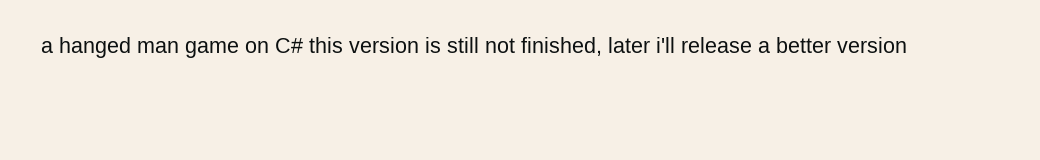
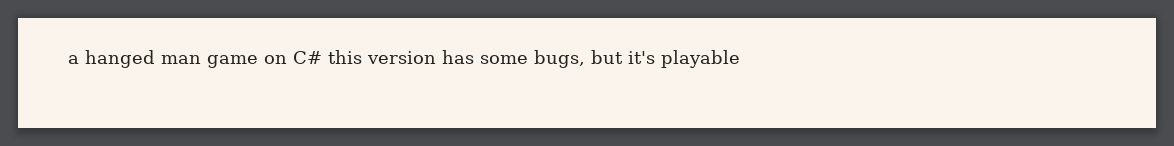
[425,37,907,56] is still not finished, later i'll release a better version -> [442,50,740,68] has some bugs, but it's playable

